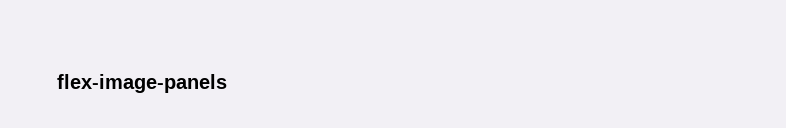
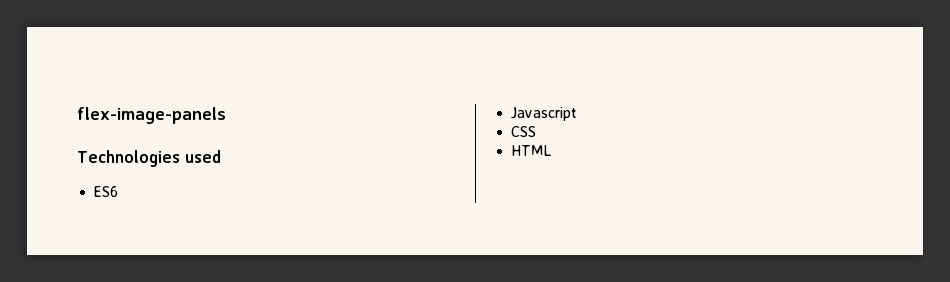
(227, 83) none -> [77,150,221,167] [94,186,119,197] [511,107,578,121] [511,126,537,137] [511,145,552,156] // Technologies used // ES6 // Javascript // CSS // HTML

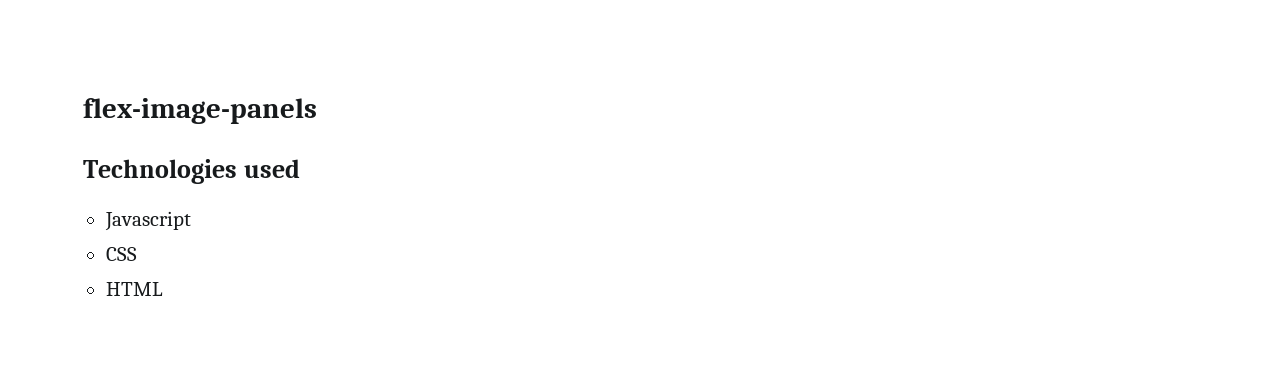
[94,186,119,197] // ES6 -> (300, 168) none

